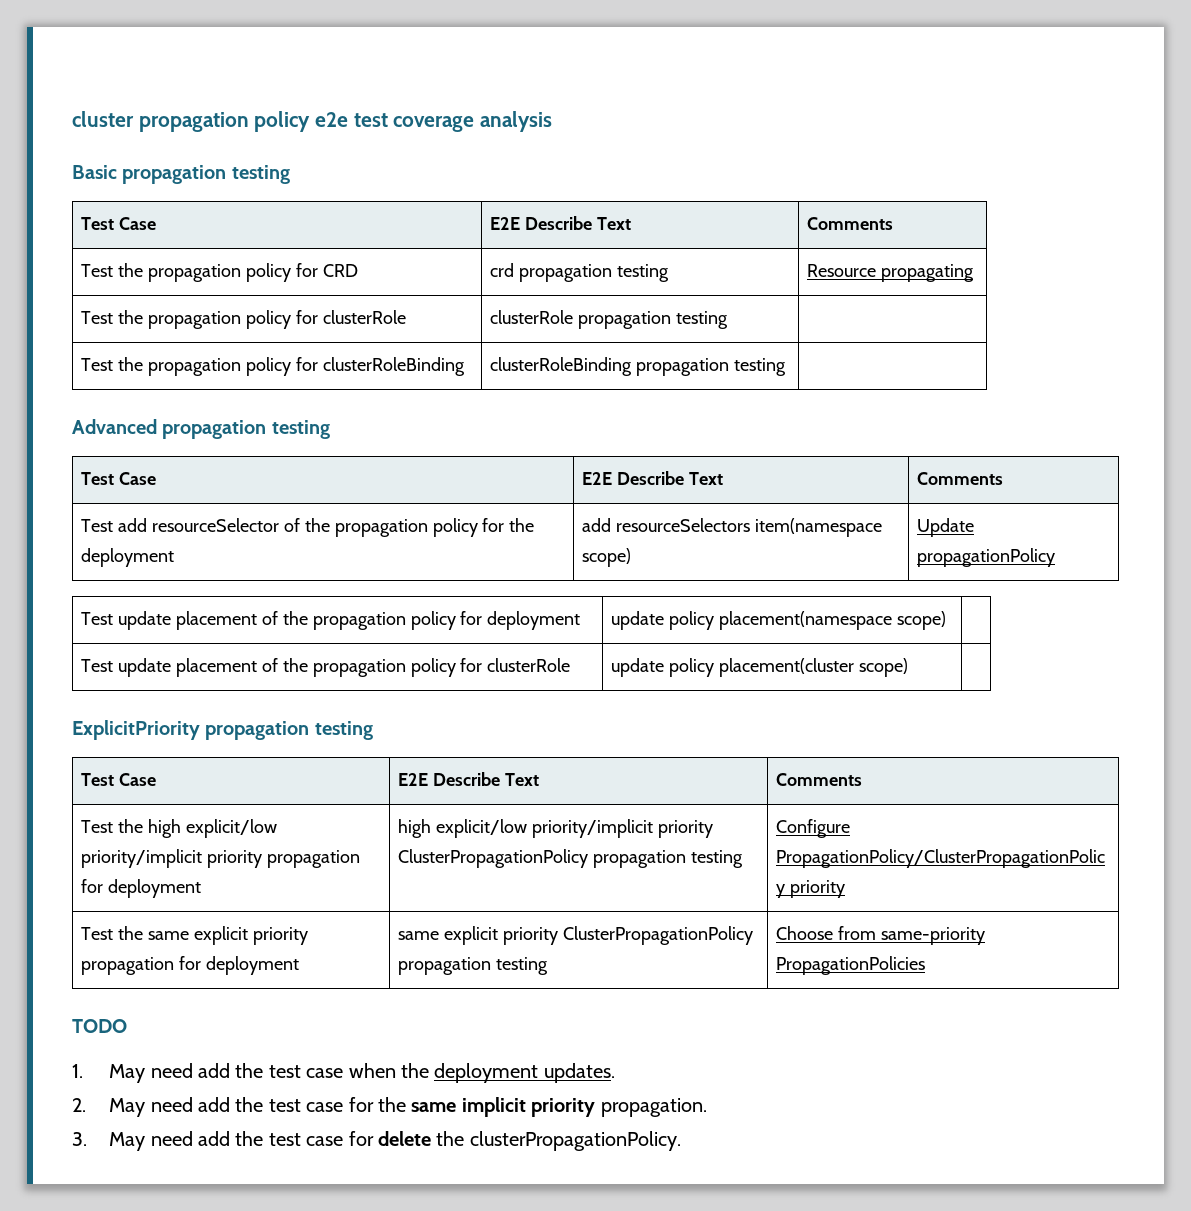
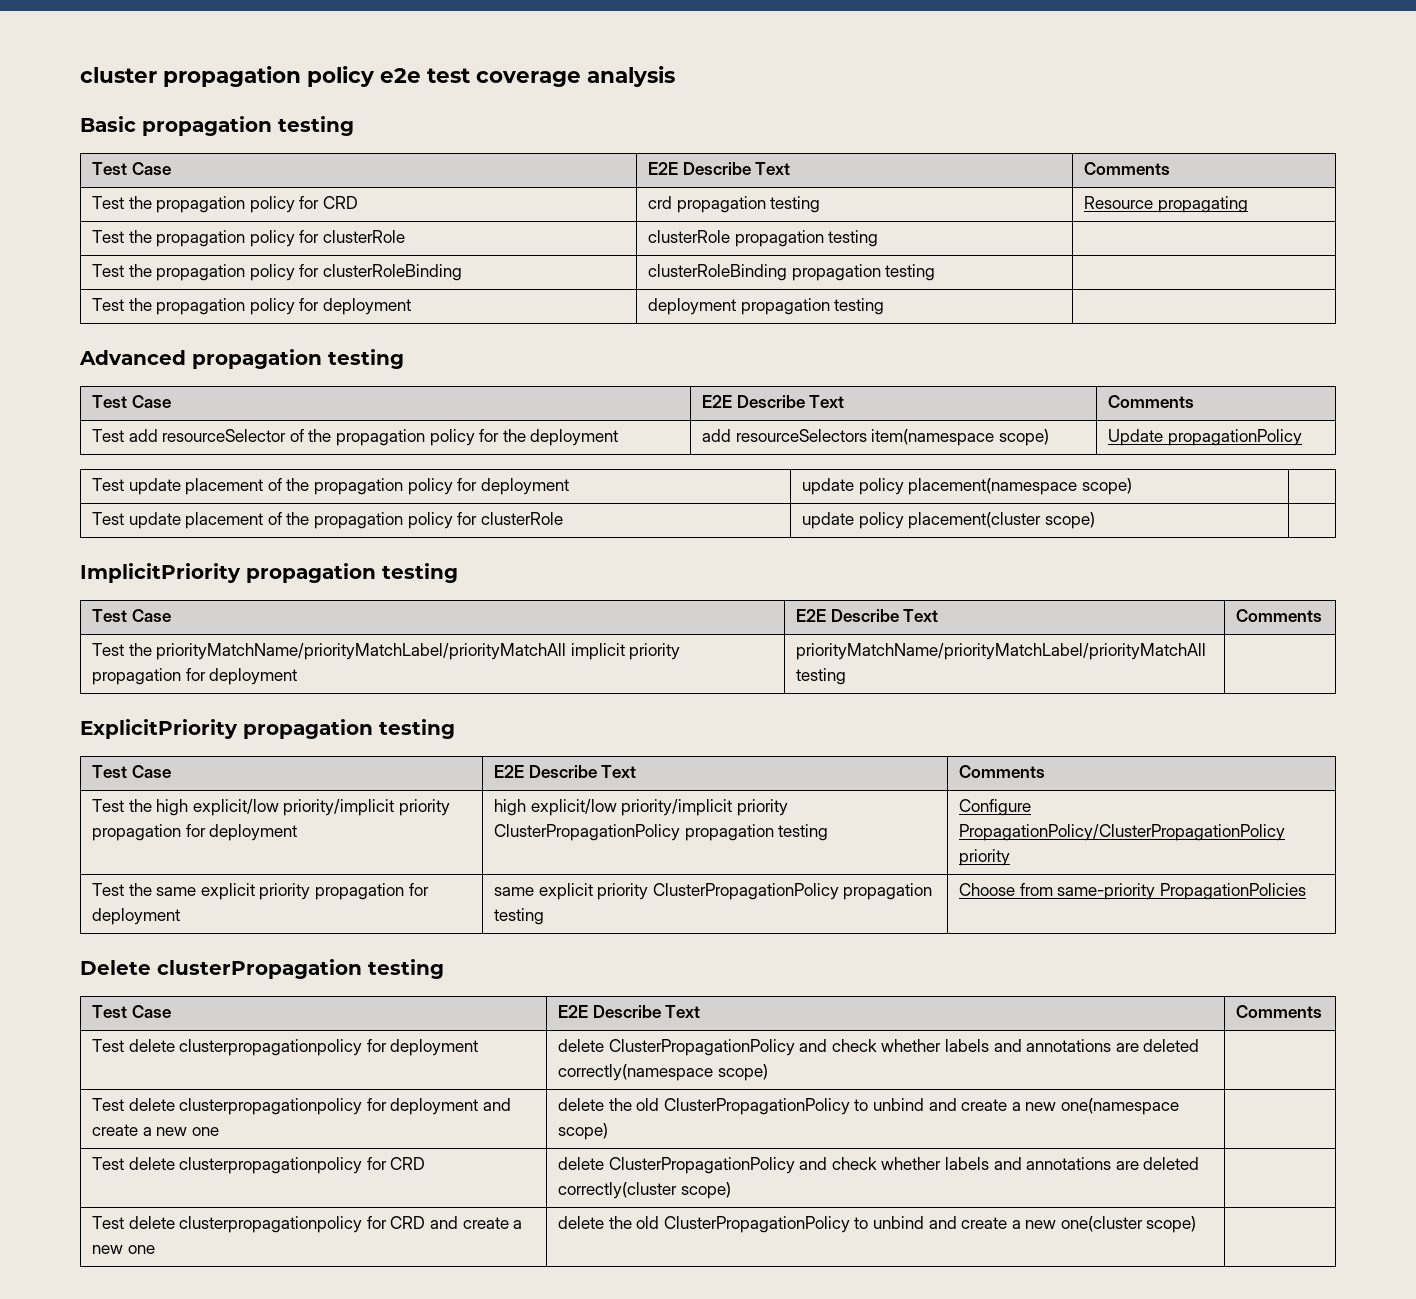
(787, 367) none -> [91,298,411,315] [647,298,885,315] // Test the propagation policy for deployment | deployment propagation testing |
(909, 667) none -> [80,563,458,583] [91,609,171,622] [795,609,939,622] [1235,609,1322,622] [91,643,681,660] [91,668,298,685] [795,643,1206,660] [795,668,846,685] // ImplicitPriority propagation testing // Test Case | E2E Describe Text | Comments // Test the priorityMatchName/priorityMatchLabel/priorityMatchAll implicit priority propagation for deployment | priorityMatchName/priorityMatchLabel/priorityMatchAll testing |
[72,1019,127,1033] [72,1063,615,1083] [72,1097,707,1117] [72,1131,681,1151] TODO // 1. May need add the test case when the deployment updates. // 2. May need add the test case for the same implicit priority propagation. // 3. May need add the test case for delete the clusterPropagationPolicy. -> [80,959,444,979] [91,1005,171,1018] [557,1005,701,1018] [1235,1005,1322,1018] [91,1039,479,1056] [557,1039,1200,1056] [557,1064,768,1081] [91,1098,511,1115] [91,1124,219,1136] [557,1098,1179,1115] [557,1123,608,1140] [91,1157,426,1174] [557,1157,1200,1174] [557,1182,731,1199] [91,1216,523,1233] [91,1245,155,1254] [557,1216,1197,1233] Delete clusterPropagation testing // Test Case | E2E Describe Text | Comments // Test delete clusterpropagationpolicy for deployment | delete ClusterPropagationPolicy and check whether labels and annotations are deleted correctly(namespace scope) | // Test delete clusterpropagationpolicy for deployment and create a new one | delete the old ClusterPropagationPolicy to unbind and create a new one(namespace scope) | // Test delete clusterpropagationpolicy for CRD | delete ClusterPropagationPolicy and check whether labels and annotations are deleted correctly(cluster scope) | // Test delete clusterpropagationpolicy for CRD and create a new one | delete the old ClusterPropagationPolicy to unbind and create a new one(cluster scope) |

